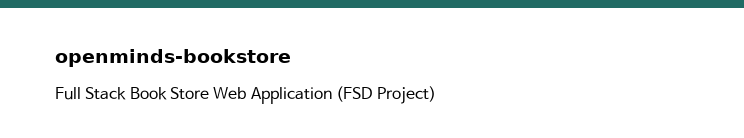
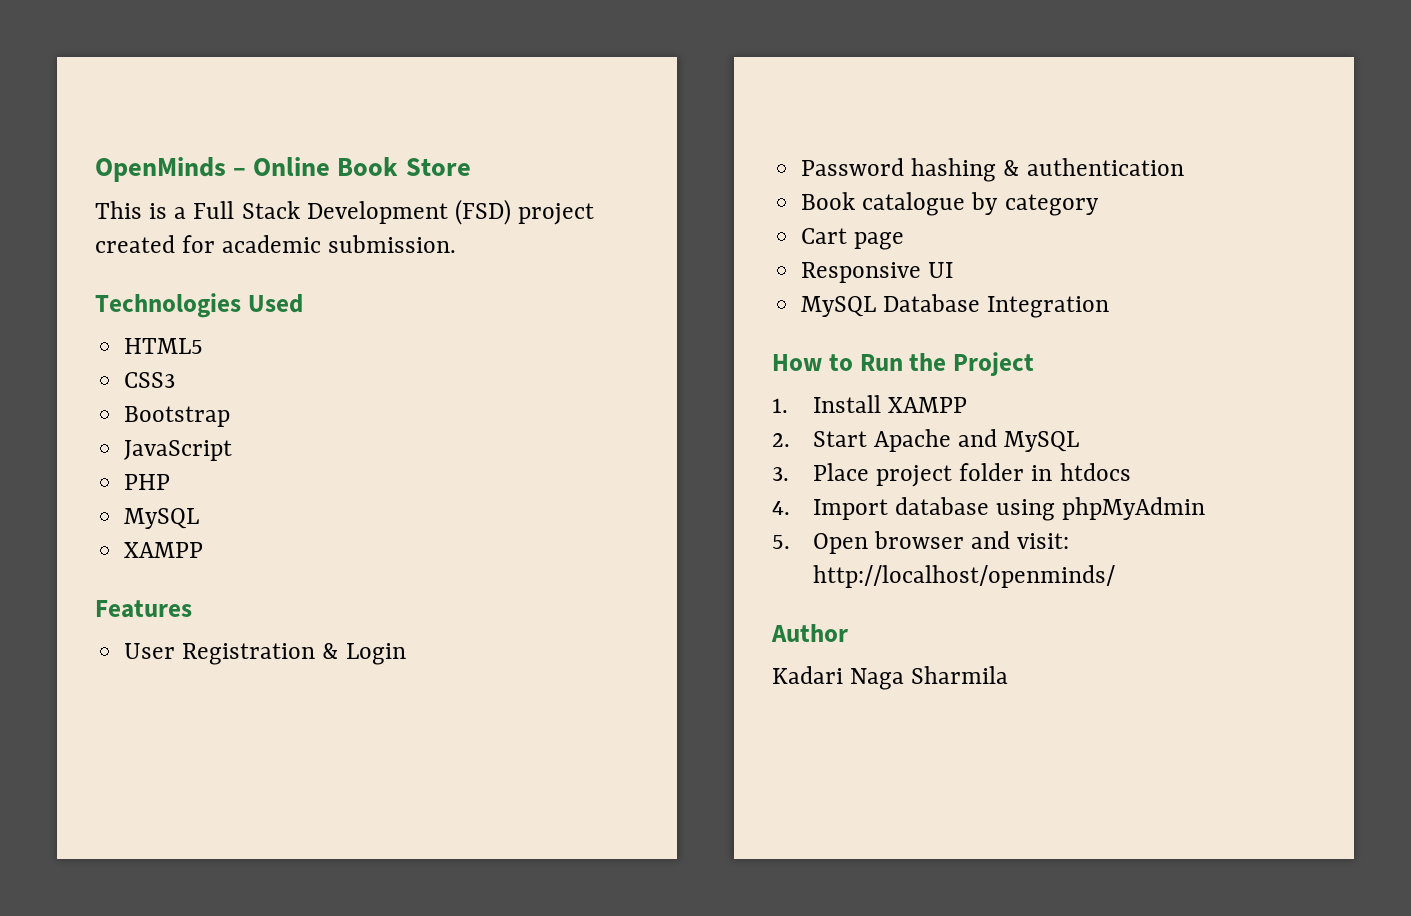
[55,49,291,67] [55,86,437,104] openminds-bookstore // Full Stack Book Store Web Application (FSD Project) -> [95,157,471,182] [95,199,595,225] [95,235,457,253] [95,293,303,318] [124,338,204,354] [124,372,176,388] [124,406,231,427] [124,440,233,461] [124,474,171,490] [124,508,200,529] [124,542,204,558] [95,600,192,618] [124,643,406,665] [801,158,1184,182] [801,192,1099,216] [801,228,905,250] [801,262,954,283] [801,294,1110,318] [772,352,1034,376] [772,395,968,413] [772,429,1080,452] [772,463,1131,487] [772,497,1206,521] [772,531,1070,554] [812,565,1115,588] [771,624,848,642] [772,666,1009,690] OpenMinds – Online Book Store // This is a Full Stack Development (FSD) project created for academic submission. // Technologies Used // HTML5 // CSS3 // Bootstrap // JavaScript // PHP // MySQL // XAMPP // Features // User Registration & Login // Password hashing & authentication // Book catalogue by category // Cart page // Responsive UI // MySQL Database Integration // How to Run the Project // 1. Install XAMPP // 2. Start Apache and MySQL // 3. Place project folder in htdocs // 4. Import database using phpMyAdmin // 5. Open browser and visit: http://localhost/openminds/ // Author // Kadari Naga Sharmila

